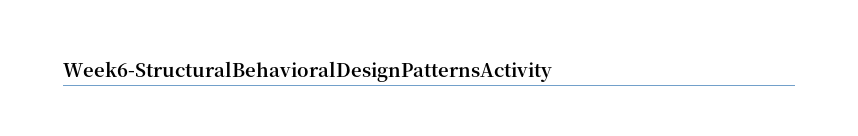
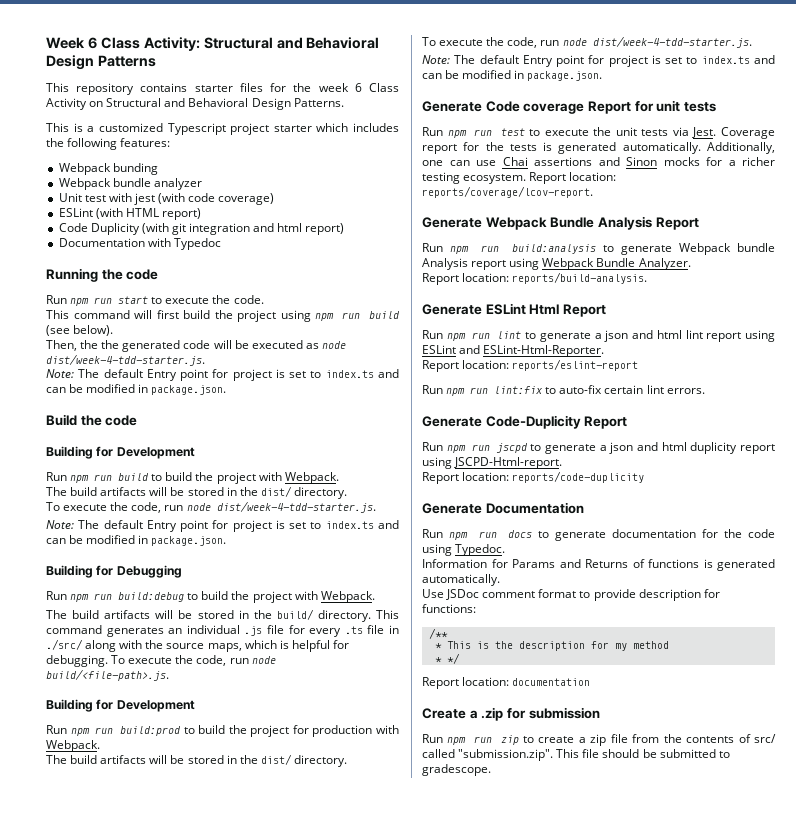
[63,61,552,82] Week6-StructuralBehavioralDesignPatternsActivity -> [46,37,380,51] [46,55,156,70] [46,83,400,95] [46,98,344,110] [46,123,399,135] [46,138,171,150] [58,163,158,175] [58,178,202,190] [58,193,275,205] [58,208,201,220] [58,223,345,235] [58,238,221,250] [46,268,159,282] [46,295,264,306] [46,310,400,322] [46,325,114,336] [46,340,346,352] [46,354,205,366] [46,369,399,381] [46,384,227,395] [46,414,138,426] [46,446,195,459] [46,472,339,484] [46,486,347,499] [46,501,376,513] [46,520,399,532] [46,535,227,546] [46,565,182,578] [46,591,375,603] [46,609,399,622] [46,625,400,637] [46,639,349,652] [46,655,276,667] [46,669,169,681] [46,699,195,712] [46,725,399,737] [46,740,100,752] [46,754,347,767] [422,36,752,48] [422,55,775,67] [422,70,603,81] [422,100,716,114] [422,127,775,139] [422,142,775,154] [422,157,775,166] [422,172,617,184] [422,186,593,198] [422,216,699,230] [422,243,775,255] [422,258,691,270] [422,272,648,285] [422,303,606,317] [422,330,775,342] [422,345,605,357] [422,359,639,372] [422,385,705,396] [422,415,628,429] [422,442,775,454] [422,457,563,469] [422,471,645,484] [422,502,584,514] [422,529,775,541] [422,544,506,556] [422,559,775,571] [422,574,500,586] [422,589,720,601] [422,604,476,613] [428,628,448,639] [434,641,669,651] [434,653,460,664] [422,677,591,689] [422,707,600,721] [422,734,776,746] [422,749,730,761] [422,764,491,776] Week 6 Class Activity: Structural and Behavioral Design Patterns // This repository contains starter files for the week 6 Class Activity on Structural and Behavioral Design Patterns. // This is a customized Typescript project starter which includes the following features: // Webpack bunding // Webpack bundle analyzer // Unit test with jest (with code coverage) // ESLint (with HTML report) // Code Duplicity (with git integration and html report) // Documentation with Typedoc // Running the code // Run npm run start to execute the code. // This command will first build the project using npm run build (see below). // Then, the the generated code will be executed as node dist/week-4-tdd-starter.js. // Note: The default Entry point for project is set to index.ts and can be modified in package.json. // Build the code // Building for Development // Run npm run build to build the project with Webpack. // The build artifacts will be stored in the dist/ directory. // To execute the code, run node dist/week-4-tdd-starter.js. // Note: The default Entry point for project is set to index.ts and can be modified in package.json. // Building for Debugging // Run npm run build:debug to build the project with Webpack. // The build artifacts will be stored in the build/ directory. This command generates an individual .js file for every .ts file in ./src/ along with the source maps, which is helpful for debugging. To execute the code, run node build/<file-path>.js. // Building for Development // Run npm run build:prod to build the project for production with Webpack. // The build artifacts will be stored in the dist/ directory. // To execute the code, run node dist/week-4-tdd-starter.js. // Note: The default Entry point for project is set to index.ts and can be modified in package.json. // Generate Code coverage Report for unit tests // Run npm run test to execute the unit tests via Jest. Coverage report for the tests is generated automatically. Additionally, one can use Chai assertions and Sinon mocks for a richer testing ecosystem. Report location: reports/coverage/lcov-report. // Generate Webpack Bundle Analysis Report // Run npm run build:analysis to generate Webpack bundle Analysis report using Webpack Bundle Analyzer. // Report location: reports/build-analysis. // Generate ESLint Html Report // Run npm run lint to generate a json and html lint report using ESLint and ESLint-Html-Reporter. // Report location: reports/eslint-report // Run npm run lint:fix to auto-fix certain lint errors. // Generate Code-Duplicity Report // Run npm run jscpd to generate a json and html duplicity report using JSCPD-Html-report. // Report location: reports/code-duplicity // Generate Documentation // Run npm run docs to generate documentation for the code using Typedoc. // Information for Params and Returns of functions is generated automatically. // Use JSDoc comment format to provide description for functions: // /** // * This is the description for my method // * */ // Report location: documentation // Create a .zip for submission // Run npm run zip to create a zip file from the contents of src/ called "submission.zip". This file should be submitted to gradescope.

